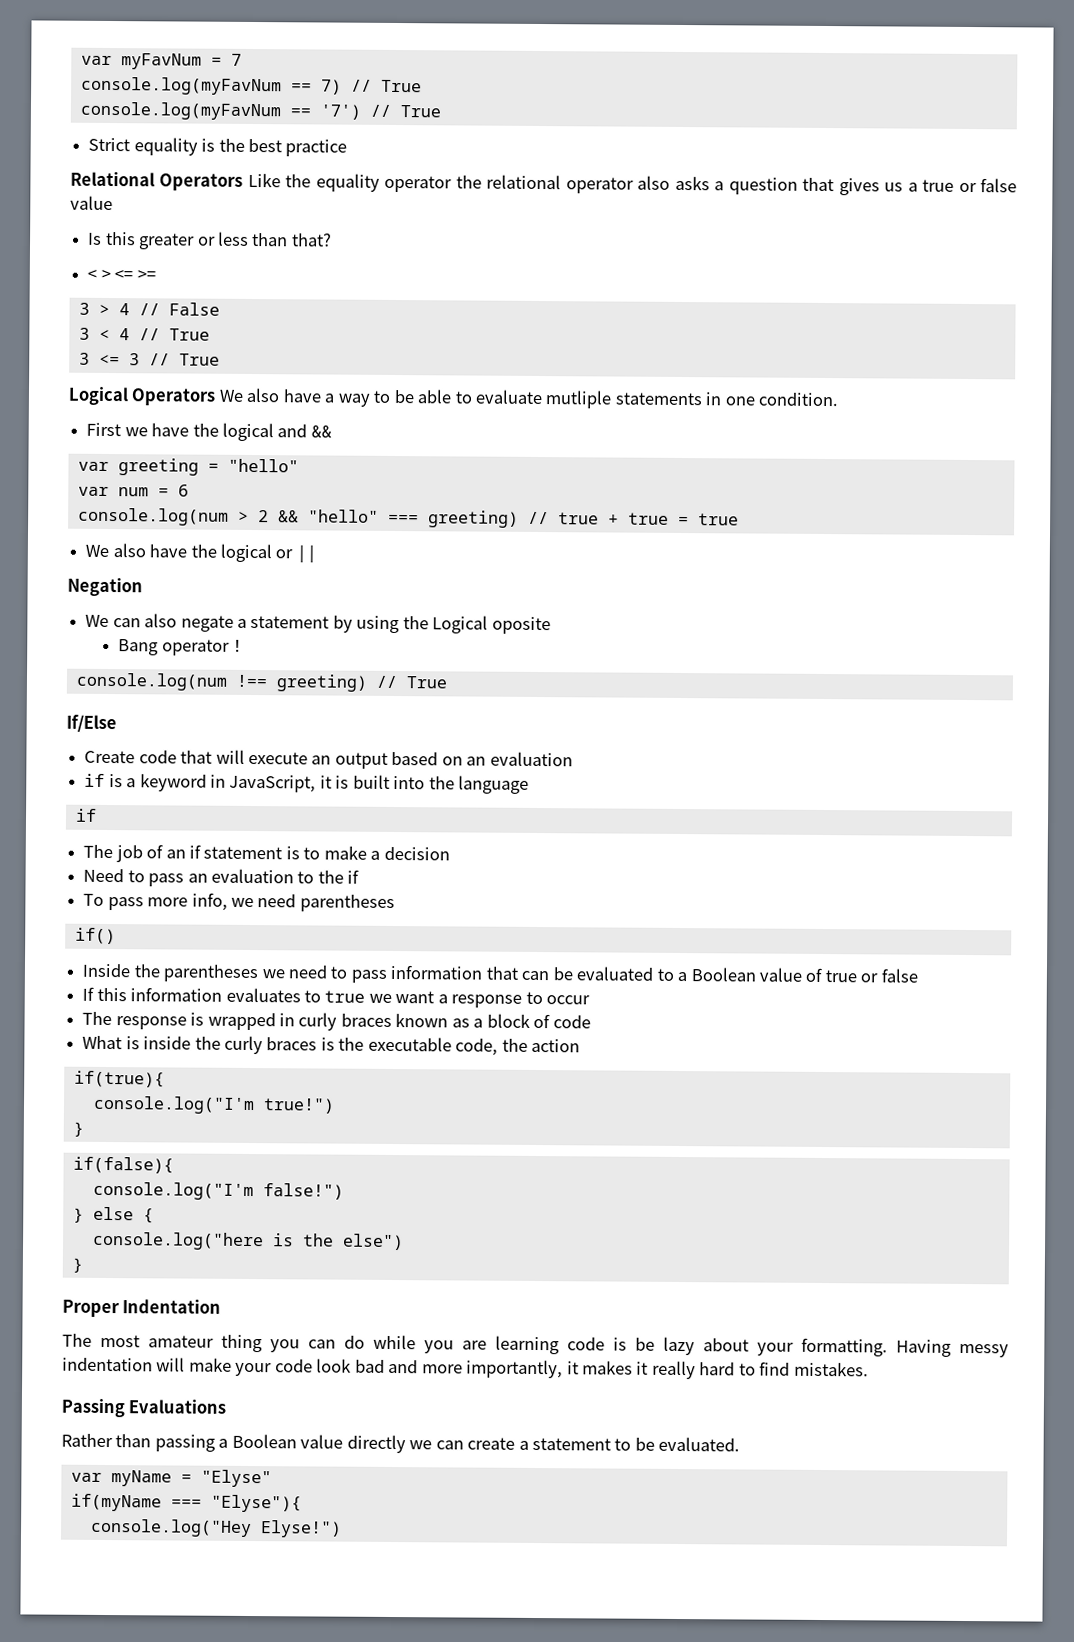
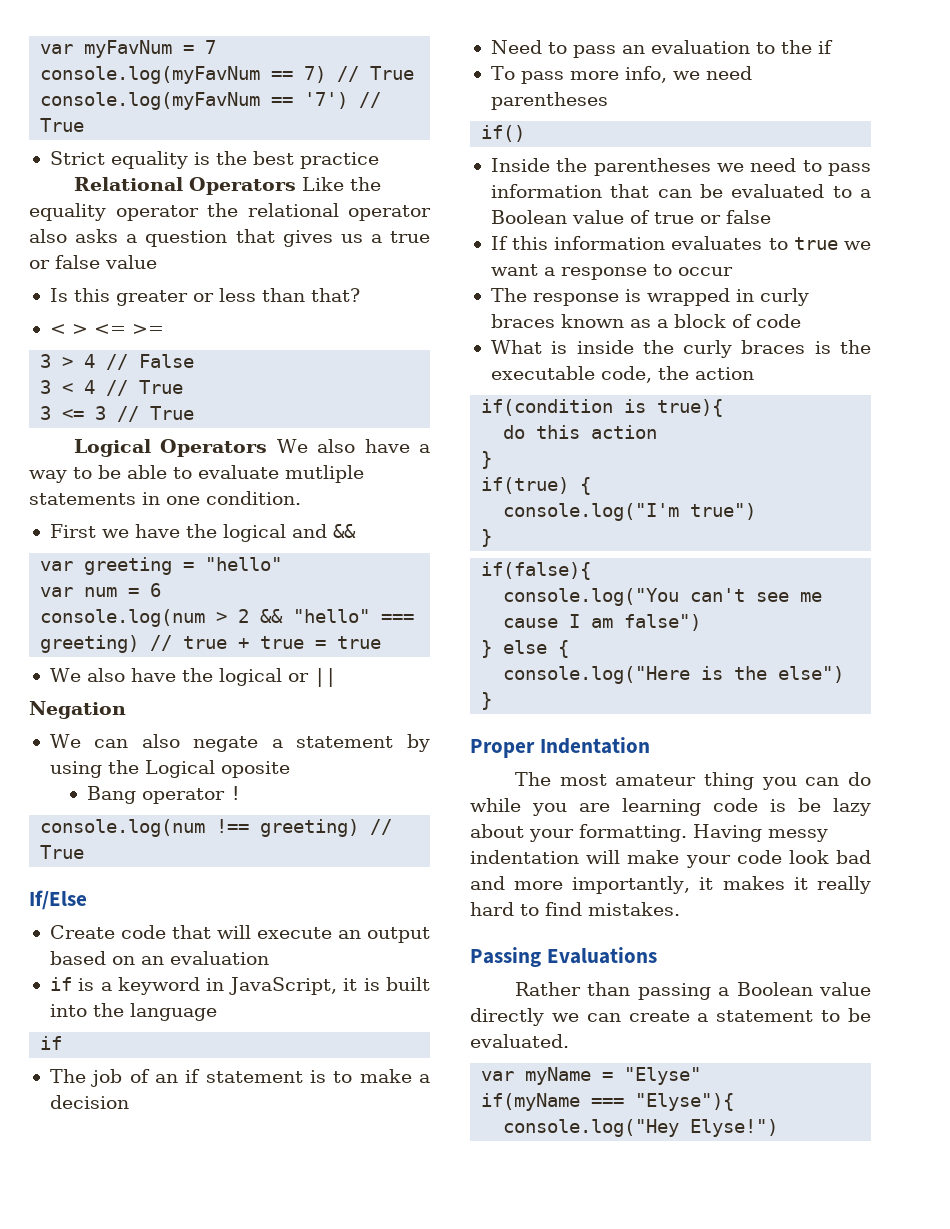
[73,1070,165,1088] [92,1095,335,1115] if(true){ // console.log("I'm true!") -> [481,399,724,417] [503,425,658,439] [481,451,493,469] [481,477,592,495] [503,503,757,521] if(condition is true){ // do this action // } // if(true) { // console.log("I'm true")
[92,1181,344,1201] console.log("I'm false!") -> [503,588,823,606] [503,614,702,631] console.log("You can't see me cause I am false")
[92,1231,264,1251] console.log("here -> [503,666,691,684] console.log("Here

